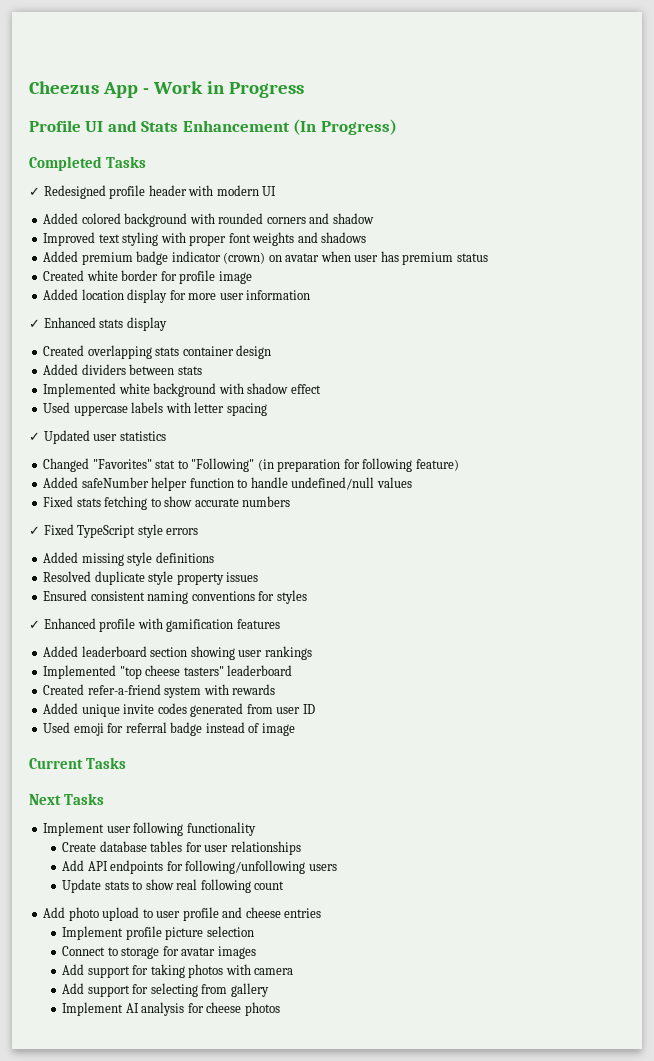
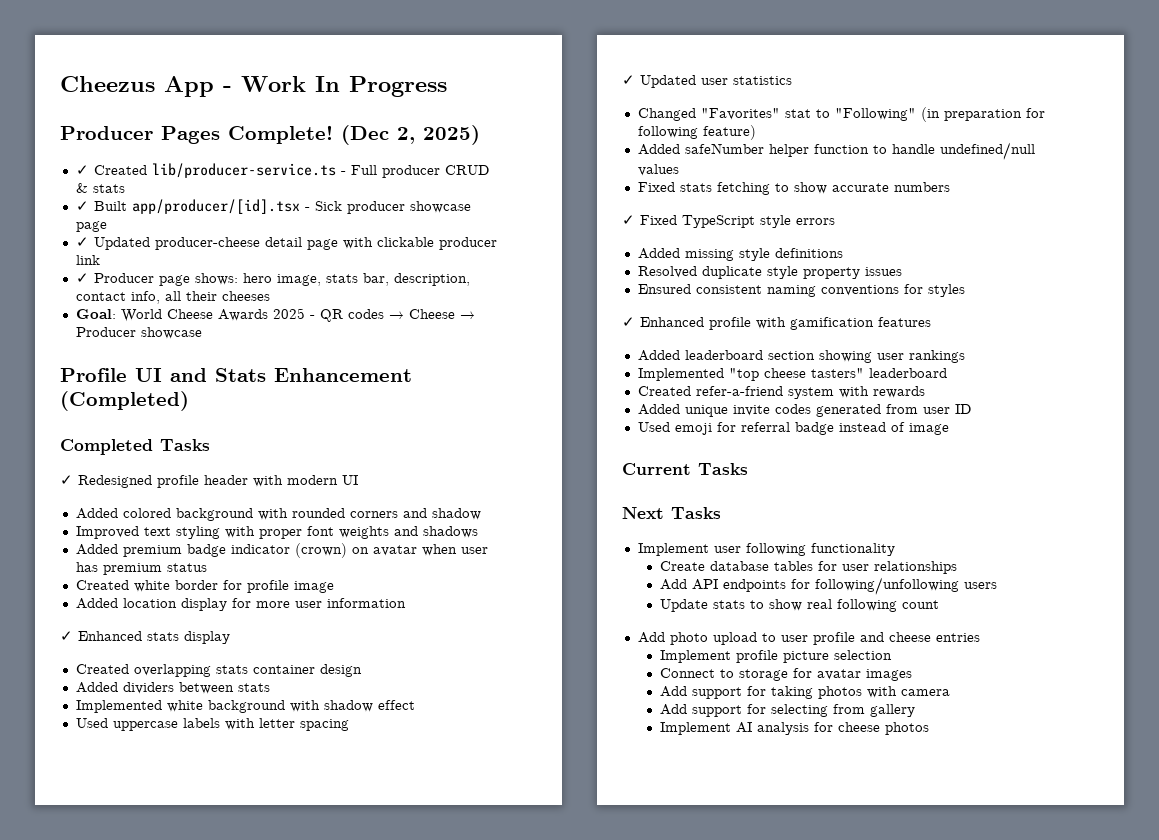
[206,81,225,94] in -> [315,76,340,92] In
(304, 90) none -> [60,125,480,145] [75,163,489,178] [75,183,125,193] [75,199,471,214] [75,221,107,232] [75,237,497,250] [75,255,100,265] [75,273,470,286] [75,291,270,304] [75,308,475,322] [75,327,202,339] // Producer Pages Complete! (Dec 2, 2025) // ✓ Created lib/producer-service.ts - Full producer CRUD & stats // ✓ Built app/producer/[id].tsx - Sick producer showcase page // ✓ Updated producer-cheese detail page with clickable producer link // ✓ Producer page shows: hero image, stats bar, description, contact info, all their cheeses // Goal: World Cheese Awards 2025 - QR codes → Cheese → Producer showcase
[293,119,397,135] (In Progress) -> [60,391,189,411] (Completed)

